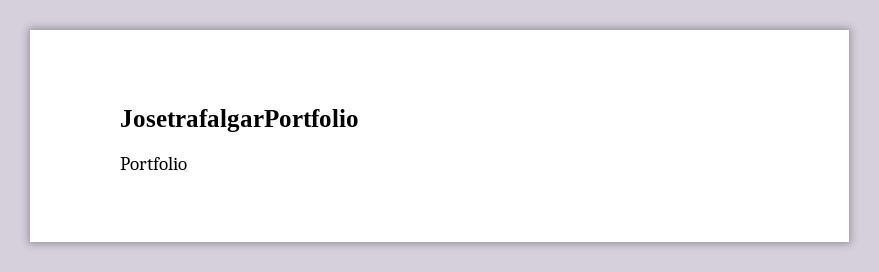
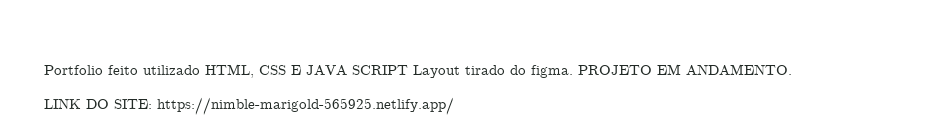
[120,109,359,132] [120,156,187,170] JosetrafalgarPortfolio // Portfolio -> [44,64,792,78] [44,97,454,115] Portfolio feito utilizado HTML, CSS E JAVA SCRIPT Layout tirado do figma. PROJETO EM ANDAMENTO. // LINK DO SITE: https://nimble-marigold-565925.netlify.app/

